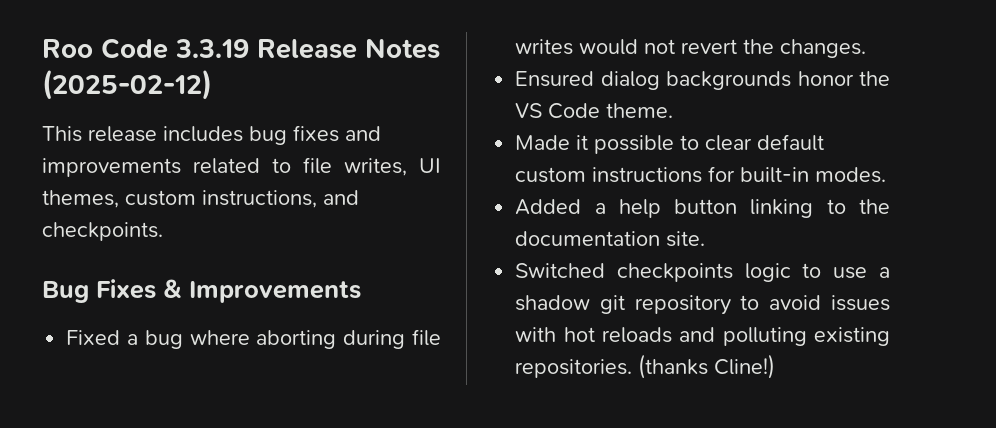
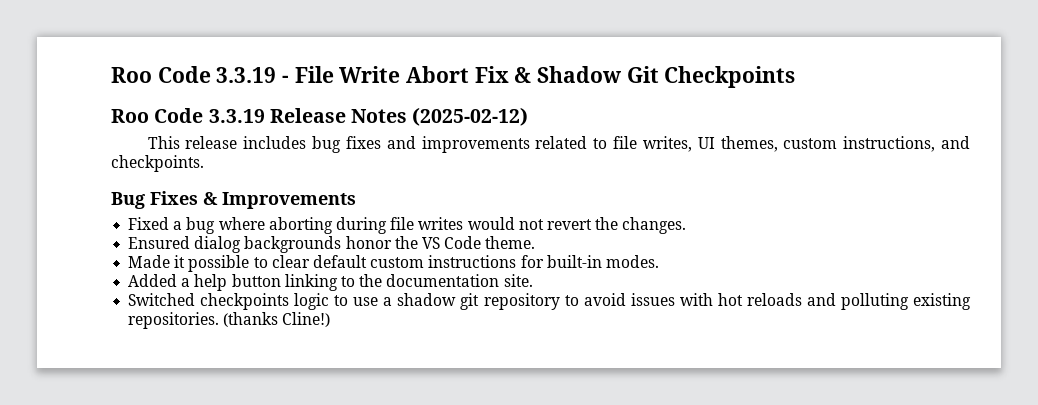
[42,38,249,59] Roo Code 3.3.19 -> [111,66,796,88] [111,108,265,123] Roo Code 3.3.19 - File Write Abort Fix & Shadow Git Checkpoints // Roo Code 3.3.19

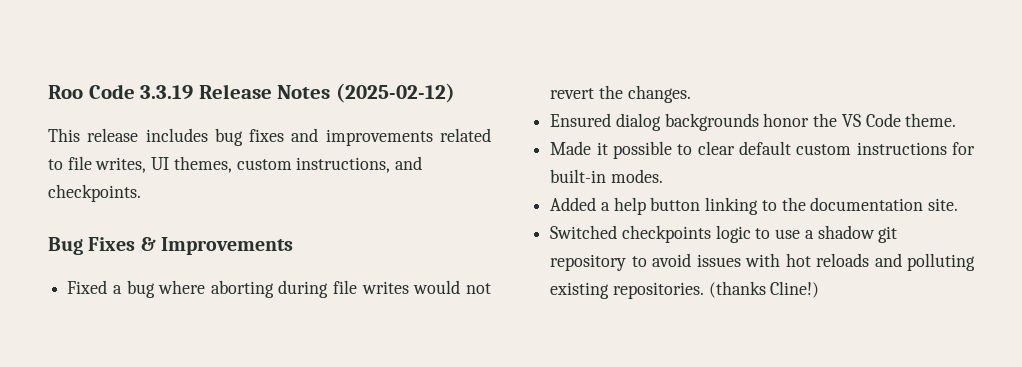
[111,66,796,88] [111,108,265,123] Roo Code 3.3.19 - File Write Abort Fix & Shadow Git Checkpoints // Roo Code 3.3.19 -> [48,84,194,100] Roo Code 3.3.19

